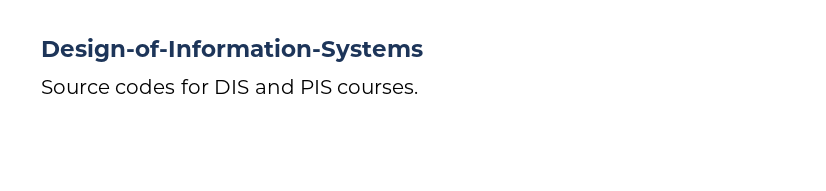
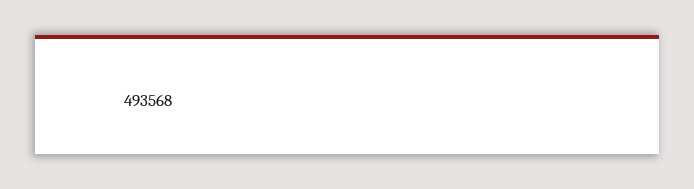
[41,38,423,62] [41,79,419,94] Design-of-Information-Systems // Source codes for DIS and PIS courses. -> [124,94,172,107] 493568

